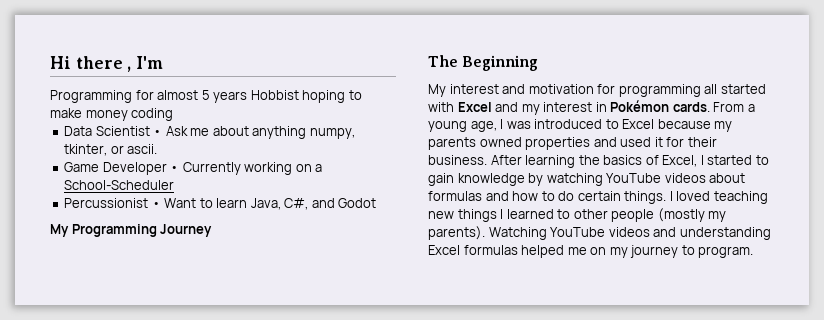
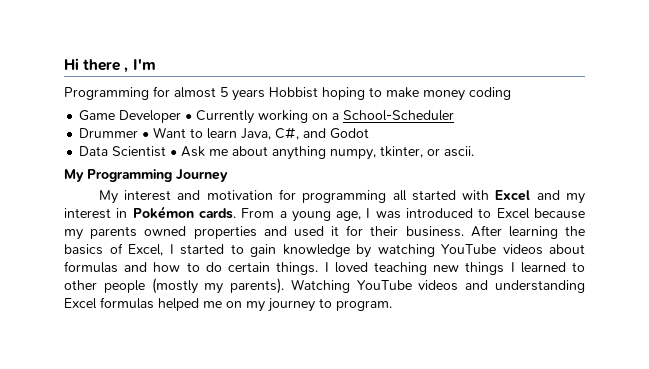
(174, 114) none -> [79,110,455,124] [79,127,370,140] // Game Developer • Currently working on a School-Scheduler // Drummer • Want to learn Java, C#, and Godot
[64,162,323,175] [64,180,175,190] [64,198,377,210] // Game Developer • Currently working on a School-Scheduler // Percussionist • Want to learn Java, C#, and Godot -> (475, 151) none
[428,55,539,71] // The Beginning -> (228, 175) none

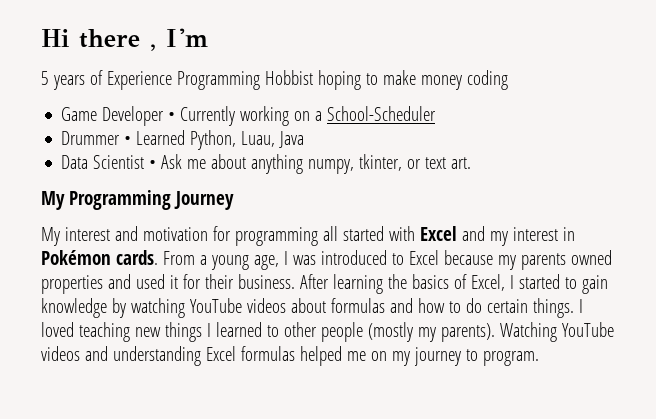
[64,86,265,101] Programming for almost 5 years -> [41,70,260,90] 5 years of Experience Programming
[153,127,370,140] Want to learn Java, C#, and Godot -> [136,130,305,150] Learned Python, Luau, Java
[444,146,475,157] ascii. -> [425,157,472,169] text art.

